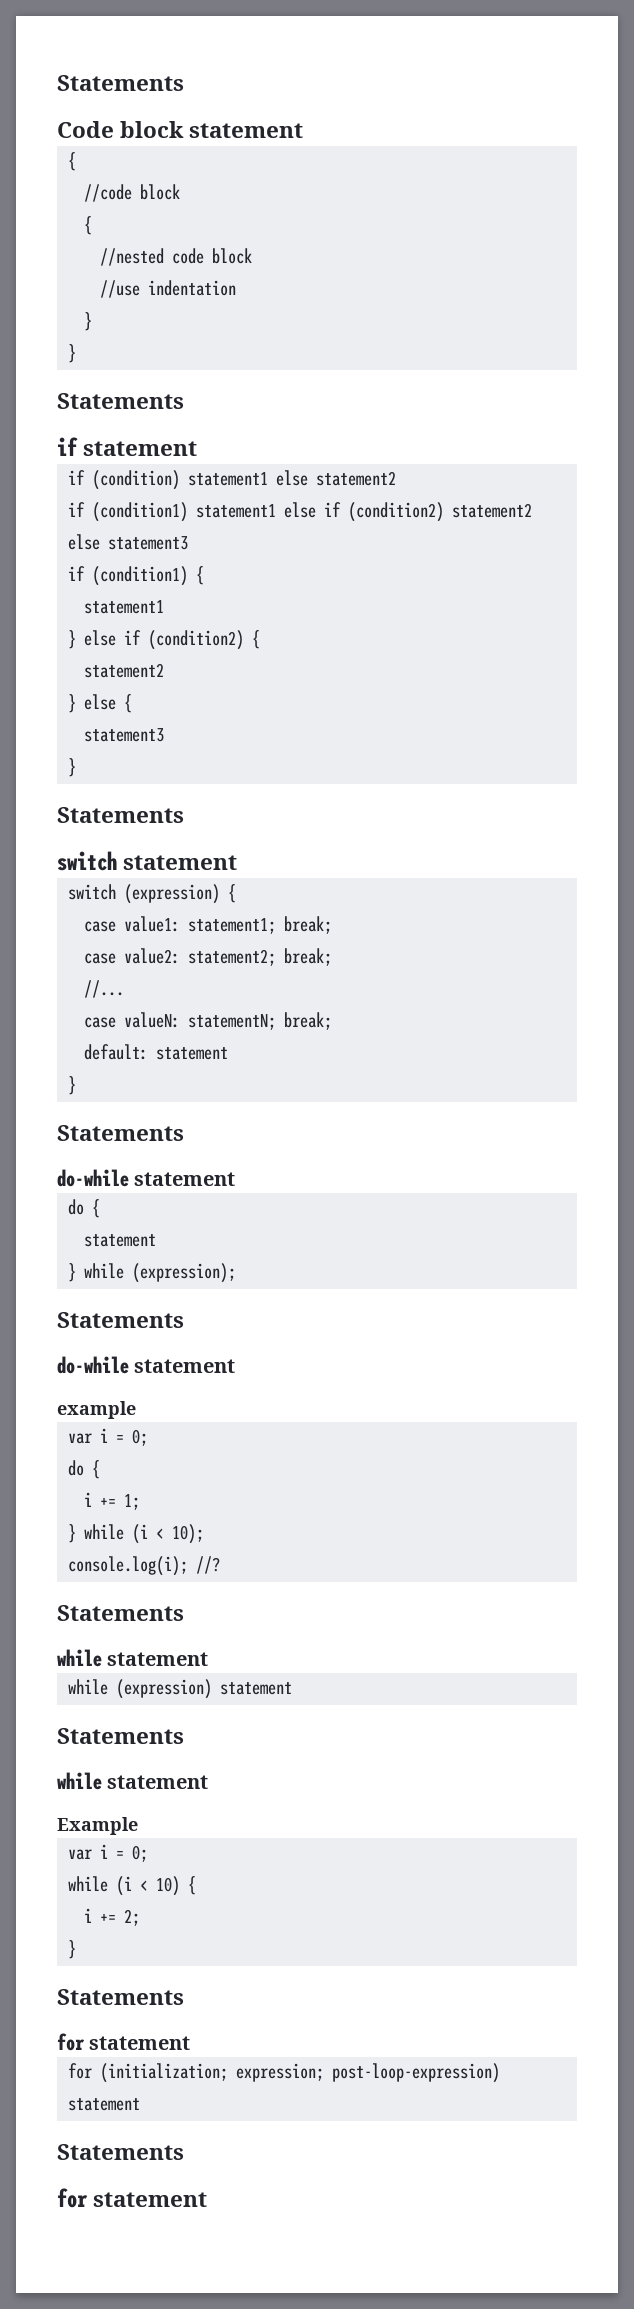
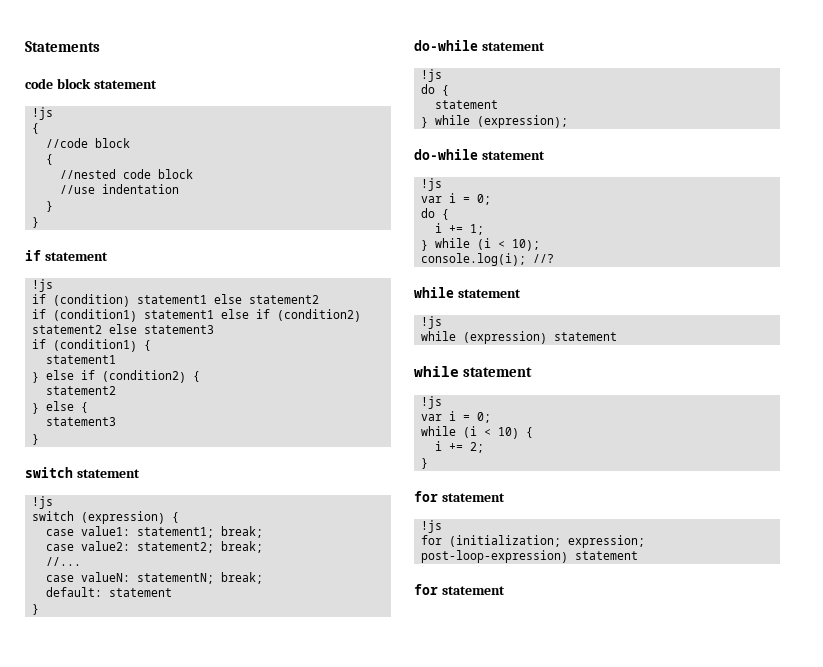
[57,75,184,91] [57,121,114,138] Statements // Code -> [25,41,100,52] [25,78,53,89] Statements // code
(304, 130) none -> [32,107,54,120] // !js
[57,393,184,409] // Statements -> (40, 222) none
(198, 448) none -> [32,279,54,292] // !js
[57,807,184,823] // Statements -> (40, 439) none
(238, 862) none -> [32,496,54,509] // !js
[57,1125,184,1141] [57,1169,236,1187] // Statements // do-while statement -> [414,40,545,51] [421,69,443,82] // do-while statement // !js
[57,1312,184,1328] [57,1356,236,1374] [57,1401,136,1419] // Statements // do-while statement // example -> [414,149,545,160] [421,178,443,191] // do-while statement // !js
[57,1605,184,1621] [57,1649,209,1667] // Statements // while statement -> [414,287,521,298] [421,316,443,329] // while statement // !js
[57,1728,184,1744] [57,1772,209,1790] [57,1817,138,1835] // Statements // while statement // Example -> [414,366,533,377] [421,396,443,409] // while statement // !js
[57,1989,184,2005] [57,2033,191,2051] // Statements // for statement -> [414,491,505,502] [421,520,443,533] // for statement // !js
[57,2144,184,2160] // Statements -> (639, 555) none

